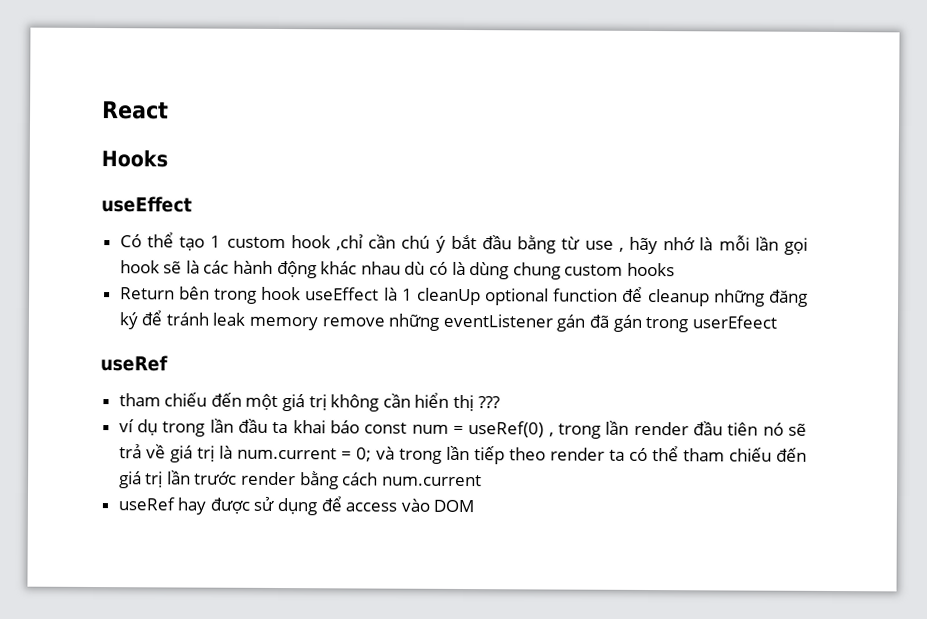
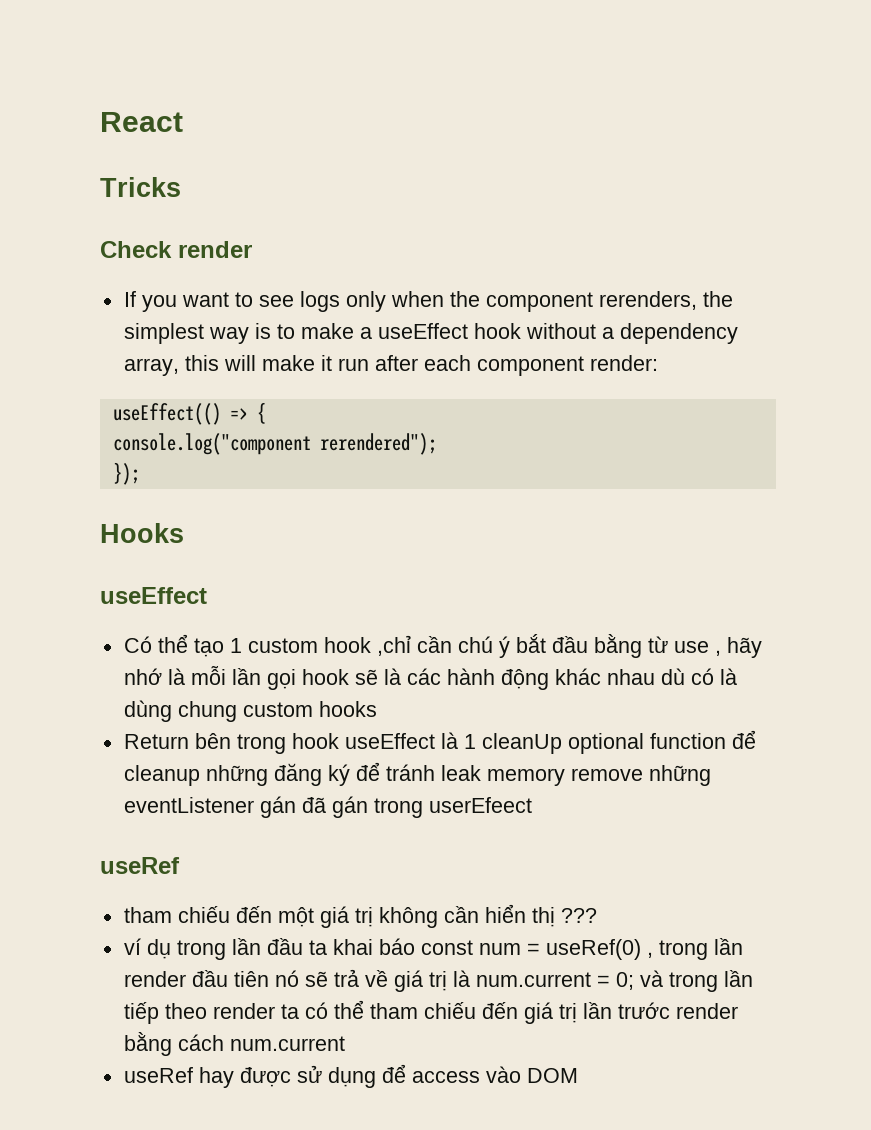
(169, 110) none -> [100,177,181,197] [100,241,252,258] [123,291,733,312] [123,323,738,344] [123,355,658,376] [112,402,266,425] [112,433,437,455] [112,462,140,485] // Tricks // Check render // If you want to see logs only when the component rerenders, the simplest way is to make a useEffect hook without a dependency array, this will make it run after each component render: // useEffect(() => { // console.log("component rerendered"); // });

